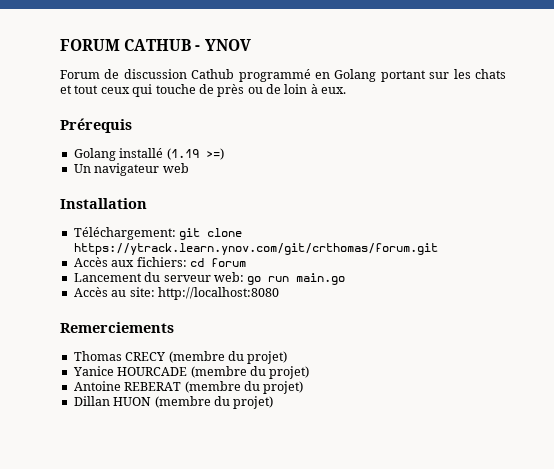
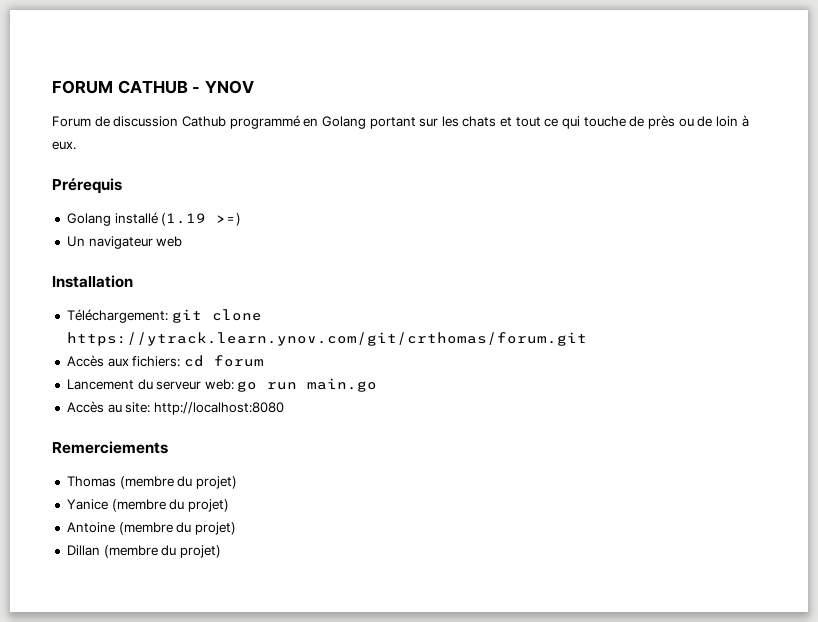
[100,87,130,94] ceux -> [544,118,559,127] ce
[125,352,166,361] CRECY -> (116, 481) none
[117,367,188,376] HOURCADE -> (108, 504) none
[124,382,182,391] REBERAT -> (115, 527) none
[113,397,152,406] HUON -> (100, 550) none

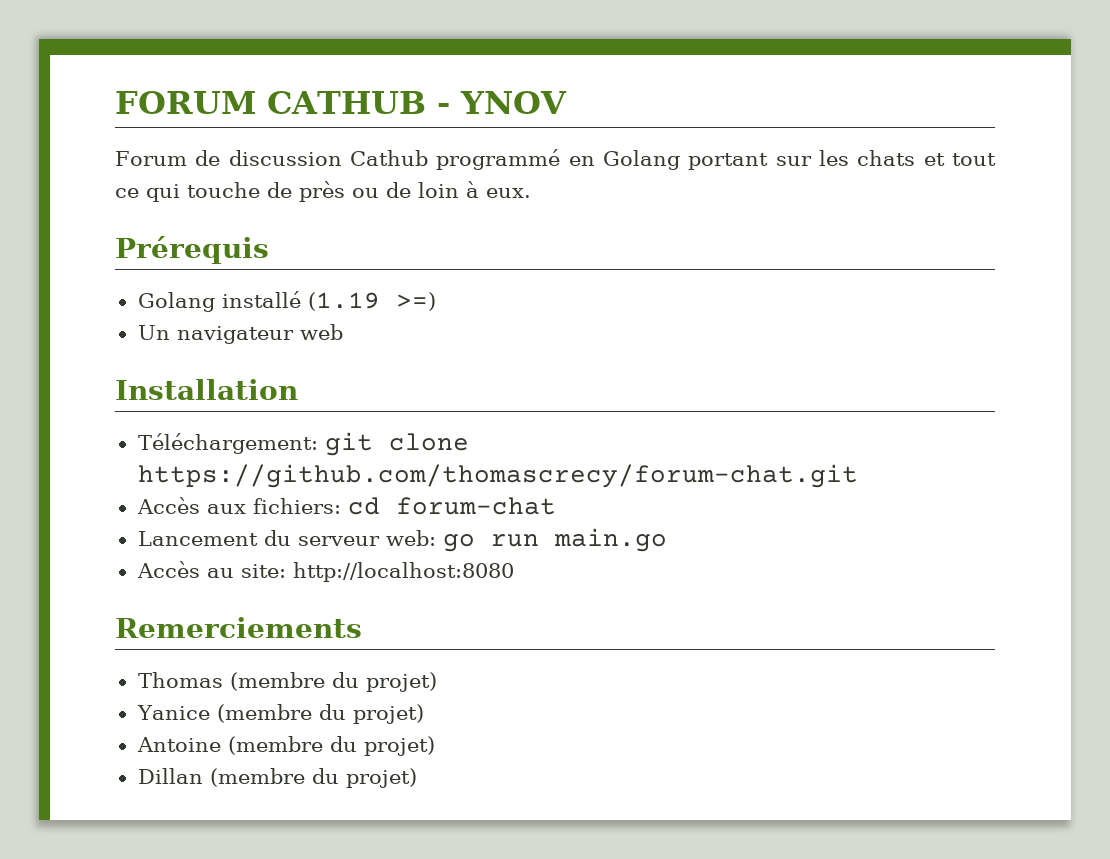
[66,332,587,346] https://ytrack.learn.ynov.com/git/crthomas/forum.git -> [137,464,858,488] https://github.com/thomascrecy/forum-chat.git
[213,355,264,367] forum -> [395,497,556,515] forum-chat

